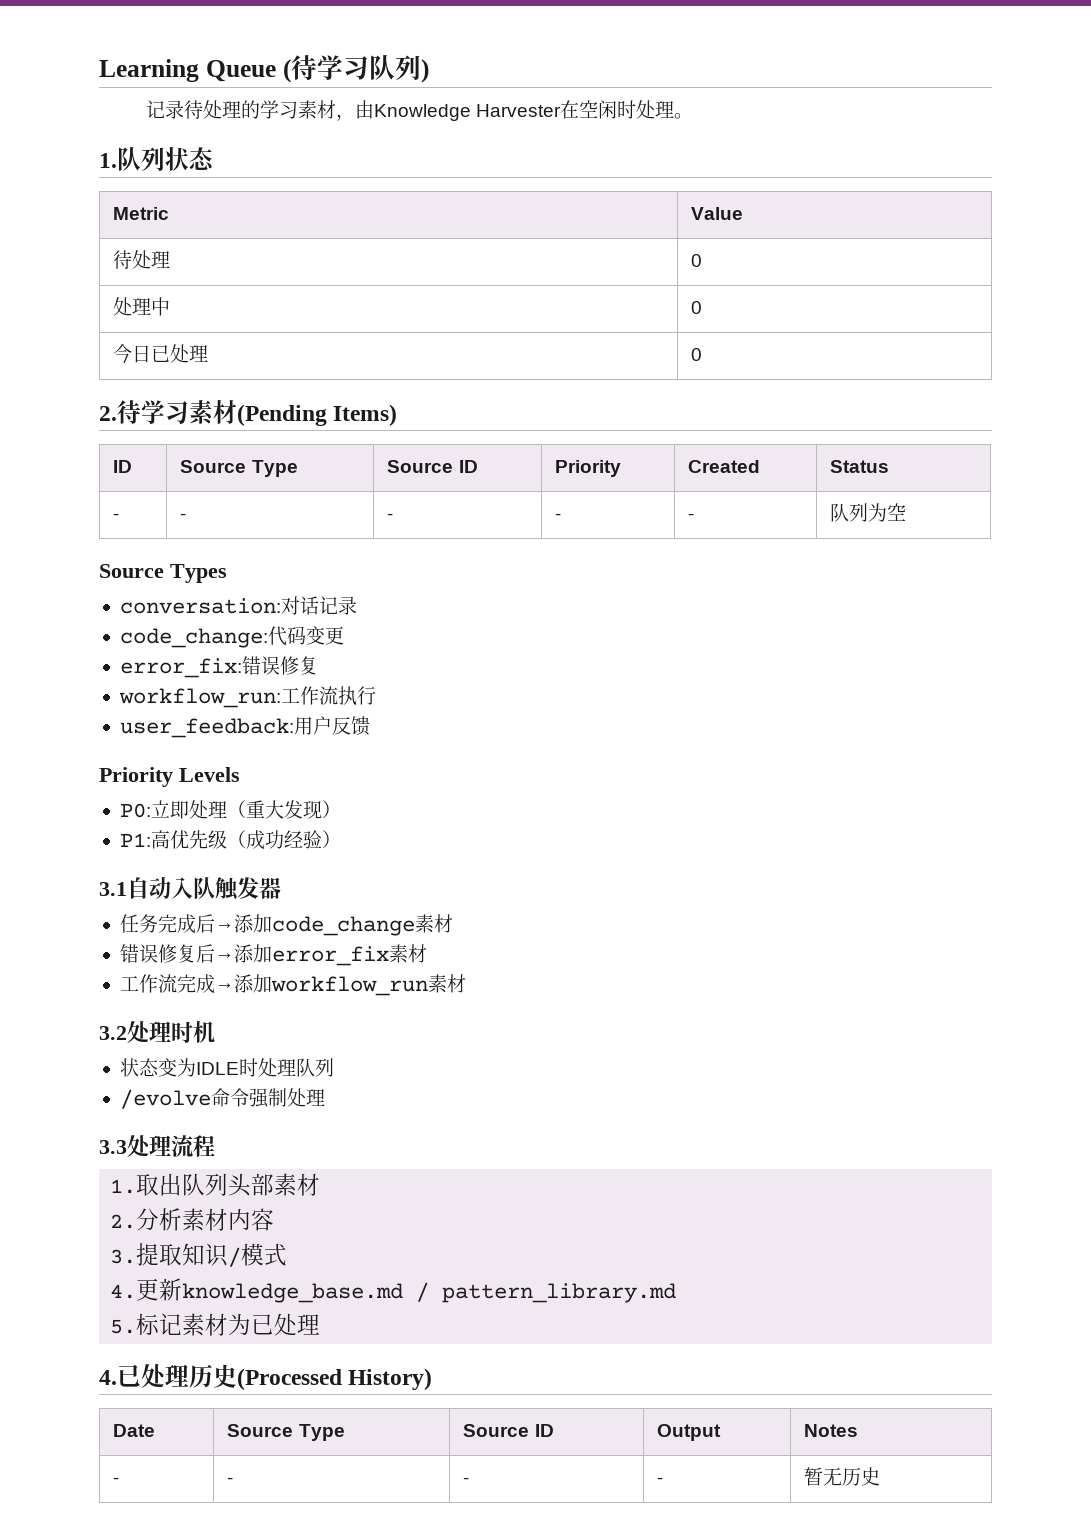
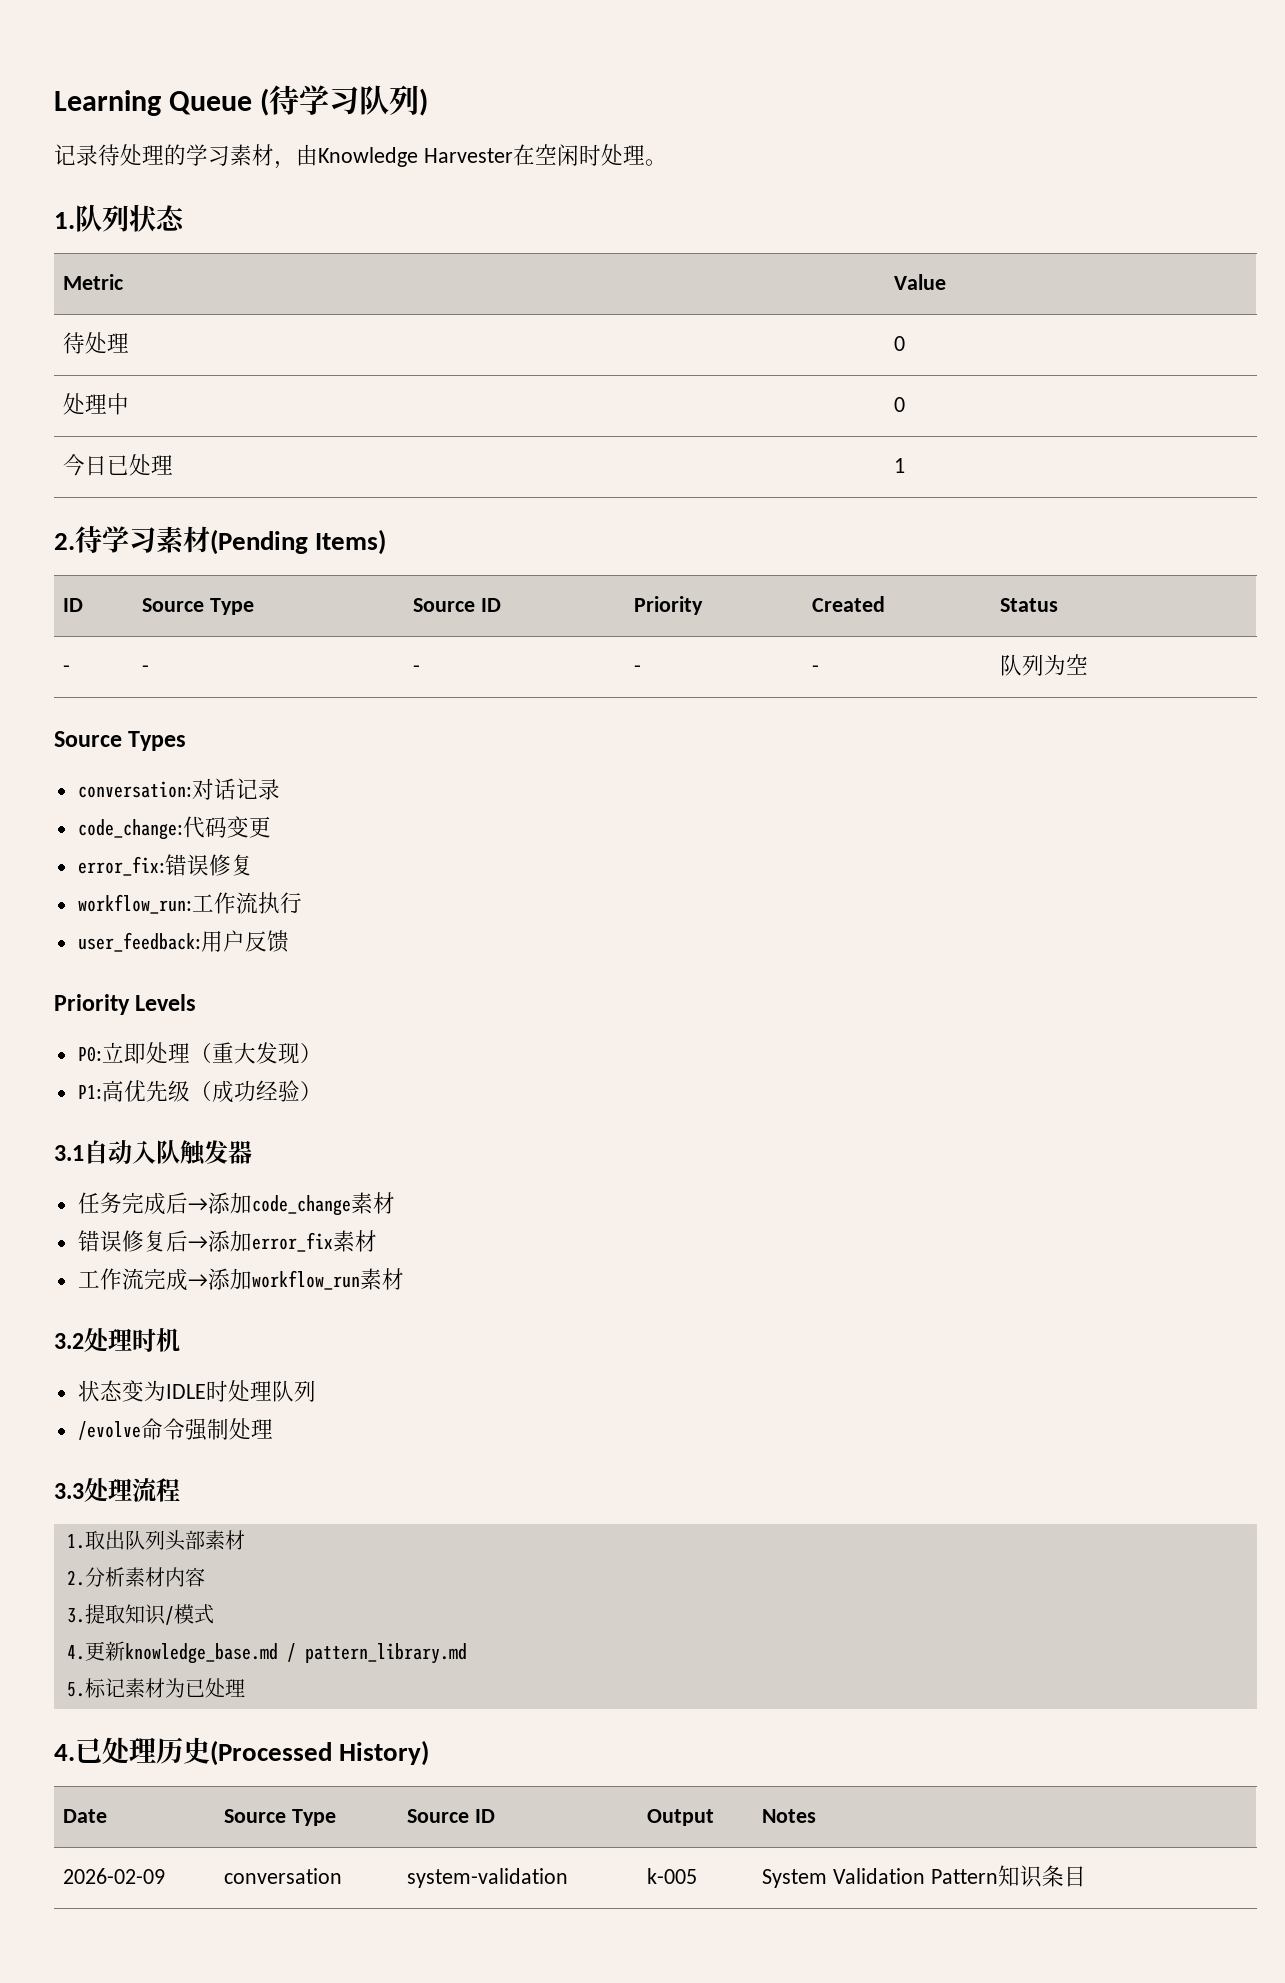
[691,348,703,361] 0 -> [893,458,905,473] 1
[113,1477,120,1484] [227,1477,234,1484] [463,1477,470,1484] [657,1477,664,1484] [804,1467,881,1486] - | - | - | - | 暂无历史 -> [62,1868,165,1884] [223,1868,342,1884] [406,1868,568,1888] [646,1868,697,1884] [761,1865,1086,1888] 2026-02-09 | conversation | system-validation | k-005 | System Validation Pattern知识条目

